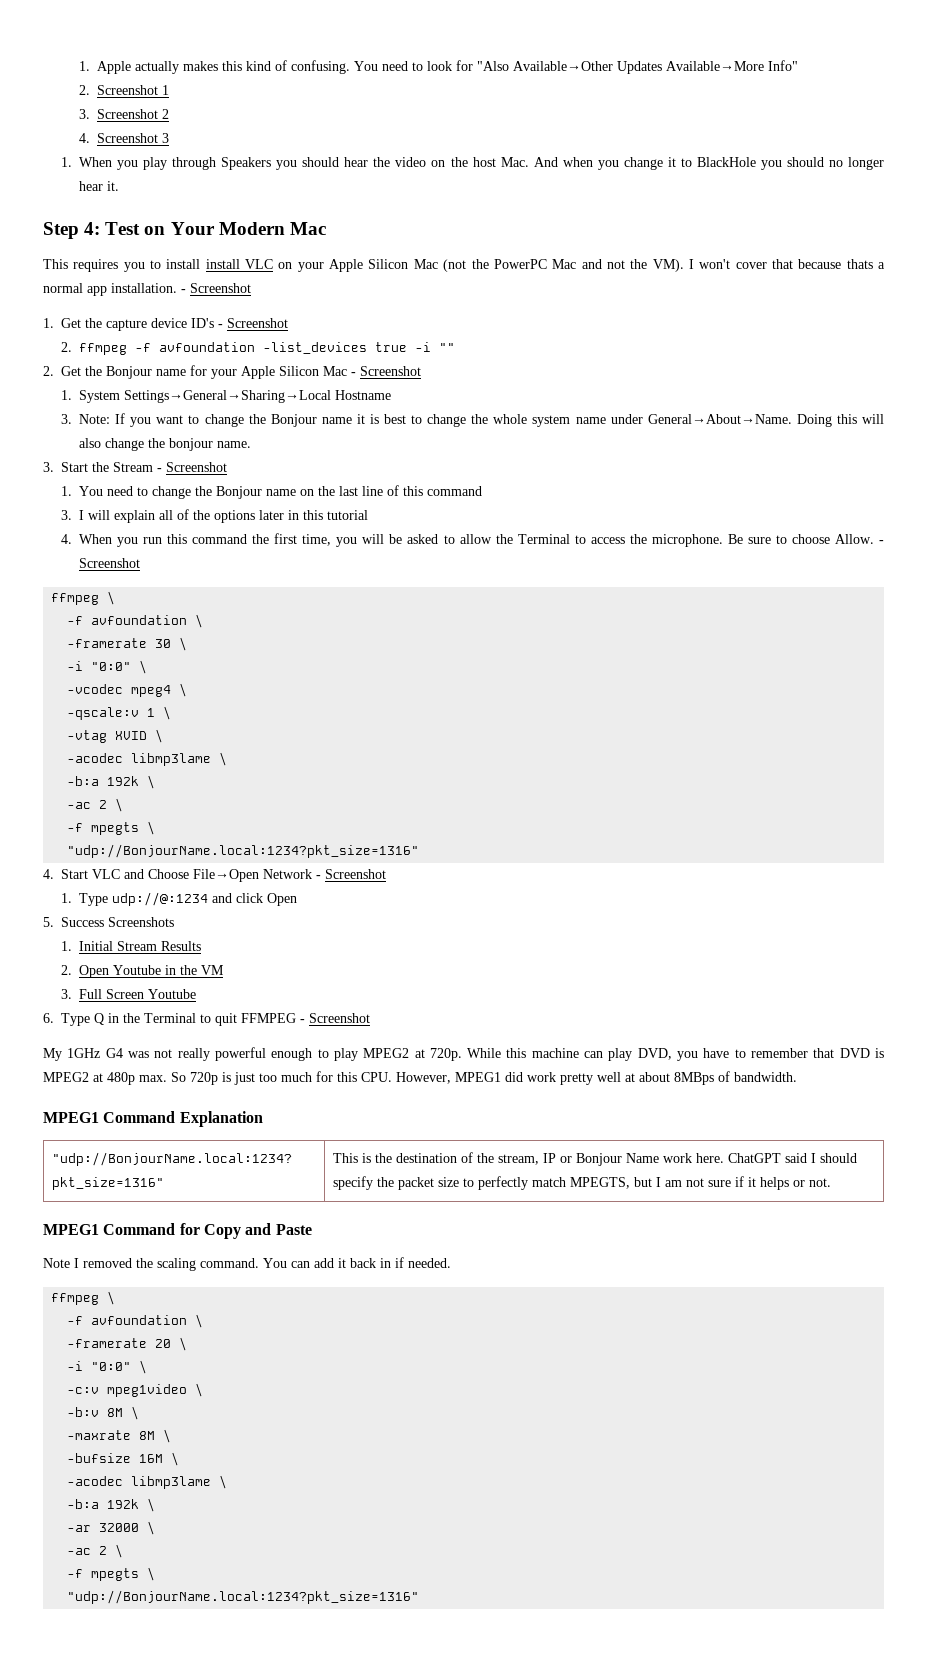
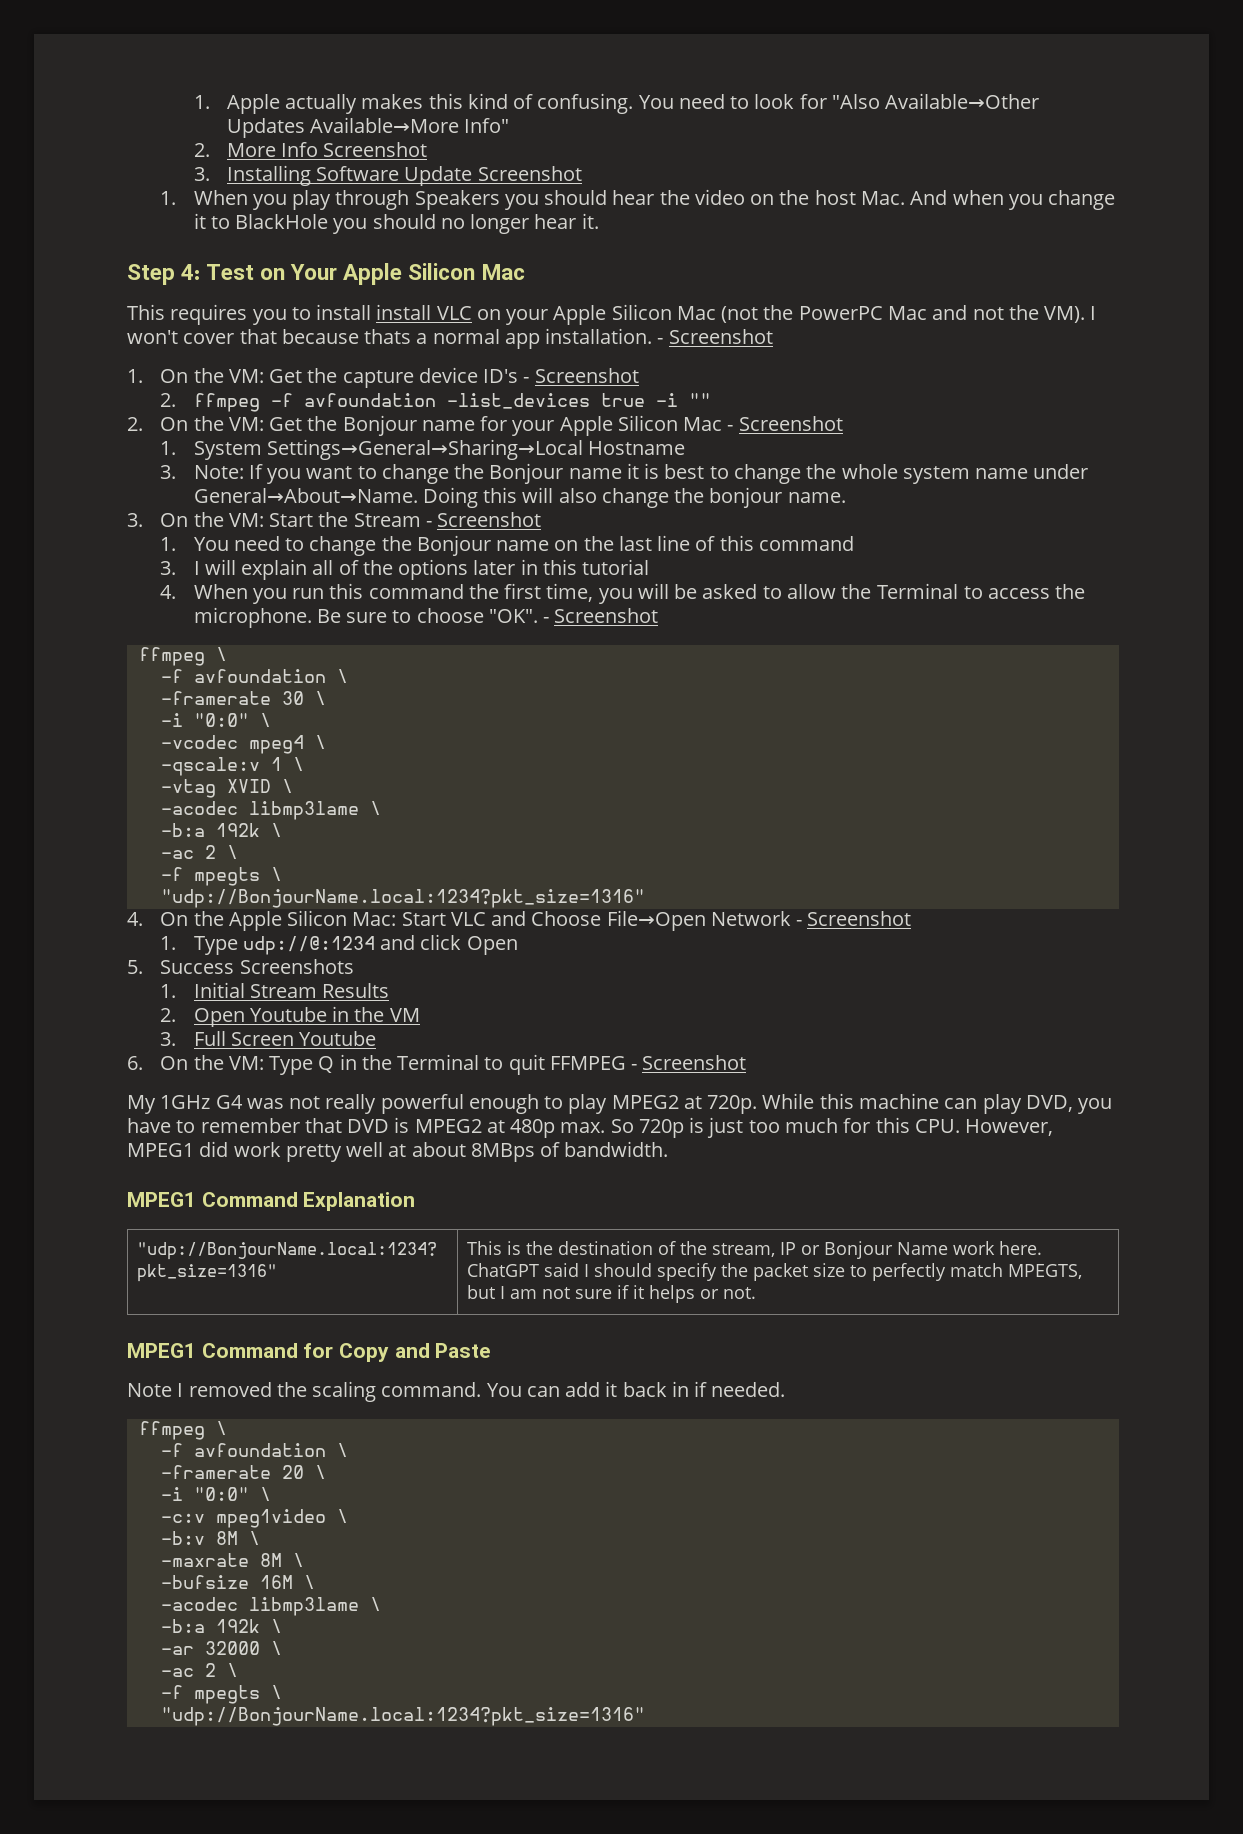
[97,85,170,95] [79,109,170,119] [79,133,170,143] Screenshot 1 // 3. Screenshot 2 // 4. Screenshot 3 -> [226,142,428,157] [193,165,582,186] More Info Screenshot // 3. Installing Software Update Screenshot
[218,222,285,235] Modern -> [343,263,476,285] Apple Silicon
(54, 323) none -> [160,368,264,383] On the VM:
(54, 371) none -> [160,416,264,431] On the VM:
(54, 467) none -> [160,512,264,527] On the VM:
[834,534,874,544] Allow. -> [488,609,538,623] "OK".
(54, 874) none -> [160,910,397,931] On the Apple Silicon Mac:
(54, 1018) none -> [160,1055,264,1070] On the VM:

